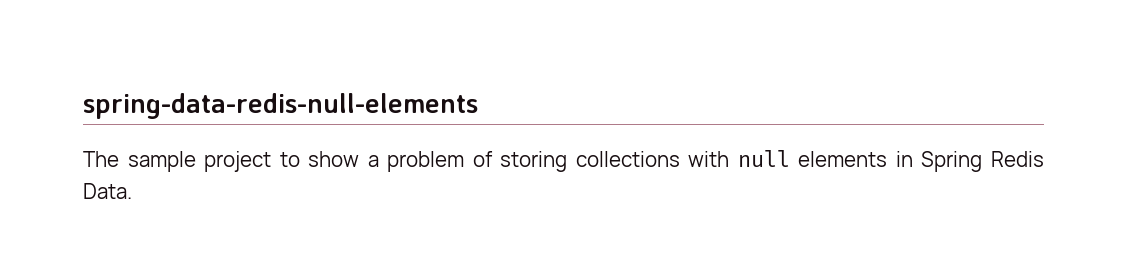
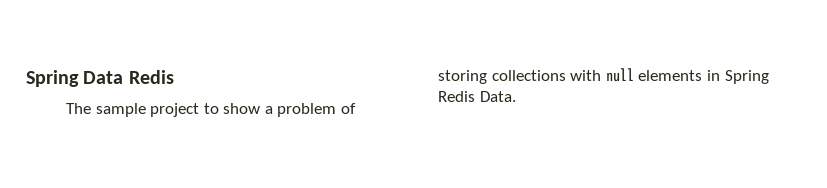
[83,93,478,119] spring-data-redis-null-elements -> [26,70,174,87] Spring Data Redis

